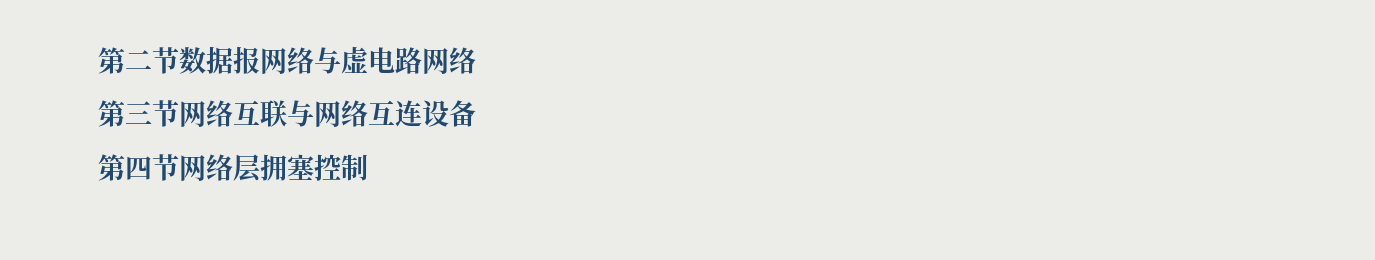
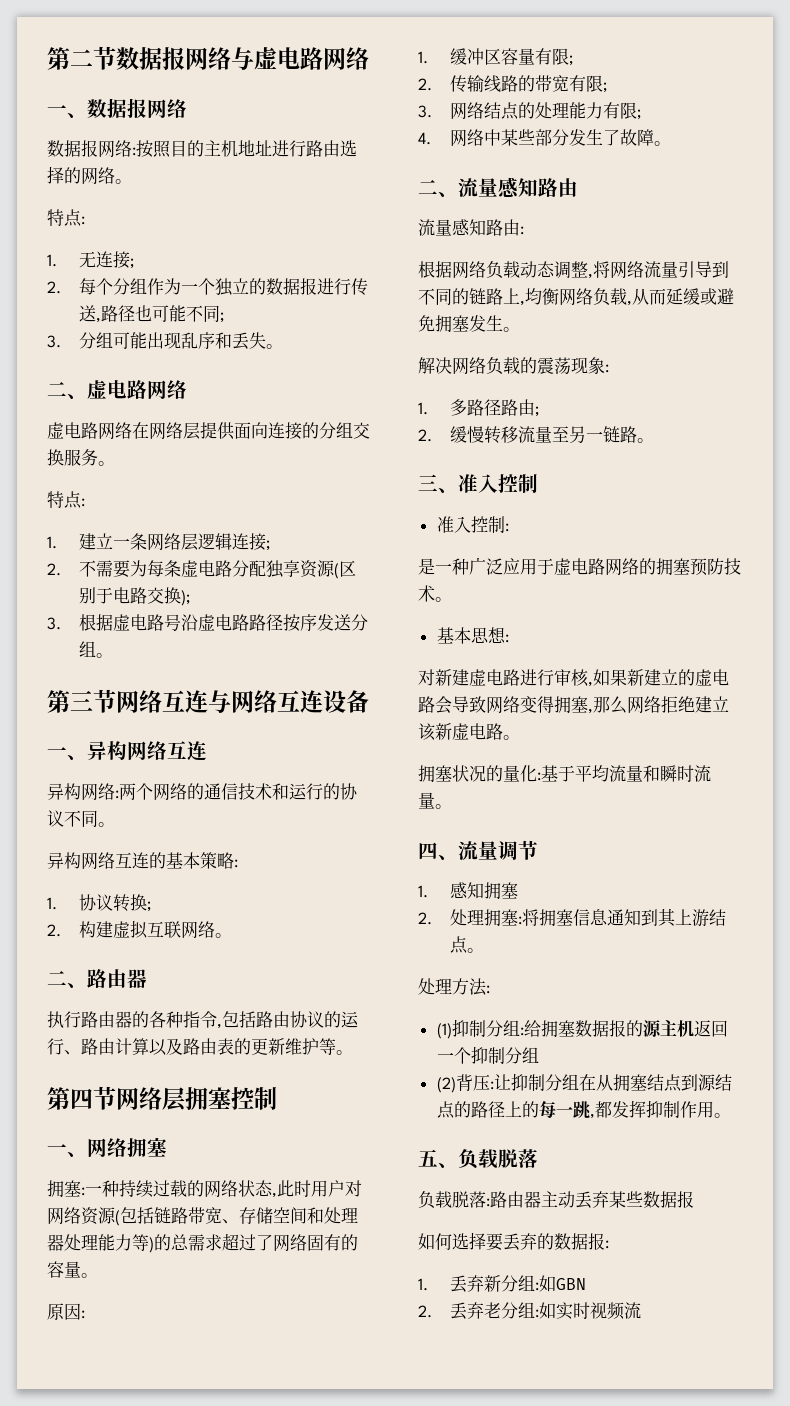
(476, 60) none -> [47,98,187,118] [47,140,357,158] [47,166,132,185] [47,209,85,227] [47,251,136,269] [47,278,369,296] [79,305,226,323] [47,332,284,350] [47,380,187,399] [47,422,370,440] [47,449,115,466] [47,491,85,509] [47,533,272,551] [47,560,357,579] [79,587,192,606] [47,614,369,632] [79,641,114,658] // 一、数据报网络 // 数据报网络:按照目的主机地址进行路由选择的网络。 // 特点: // 1.无连接; // 2.每个分组作为一个独立的数据报进行传送,路径也可能不同; // 3.分组可能出现乱序和丢失。 // 二、虚电路网络 // 虚电路网络在网络层提供面向连接的分组交换服务。 // 特点: // 1.建立一条网络层逻辑连接; // 2.不需要为每条虚电路分配独享资源(区别于电路交换); // 3.根据虚电路号沿虚电路路径按序发送分组。
[260,100,287,127] 联 -> [185,690,208,713] 连
(476, 113) none -> [47,741,207,761] [47,783,358,801] [47,810,115,827] [47,852,238,870] [47,894,153,912] [47,920,233,939] [47,969,147,988] [47,1011,359,1029] [47,1038,353,1056] // 一、异构网络互连 // 异构网络:两个网络的通信技术和运行的协议不同。 // 异构网络互连的基本策略: // 1.协议转换; // 2.构建虚拟互联网络。 // 二、路由器 // 执行路由器的各种指令,包括路由协议的运行、路由计算以及路由表的更新维护等。
(368, 167) none -> [47,1138,167,1158] [47,1180,362,1198] [47,1207,358,1226] [47,1233,358,1253] [47,1261,98,1278] [47,1303,85,1320] [418,48,575,66] [418,75,609,93] [418,102,643,120] [418,129,672,147] [418,177,578,198] [418,219,524,236] [418,261,729,279] [418,288,734,306] [418,315,520,332] [418,357,609,375] [418,399,541,417] [418,426,655,444] [418,474,538,493] [436,516,509,533] [418,557,741,576] [418,585,452,602] [436,627,509,644] [418,669,729,687] [418,696,729,714] [418,723,520,741] [418,765,711,782] [418,792,452,809] [418,840,538,860] [418,882,519,899] [418,908,727,927] [450,936,485,954] [418,978,490,996] [436,1019,728,1039] [436,1046,539,1064] [436,1073,732,1093] [436,1100,731,1119] [418,1149,538,1169] [418,1191,694,1209] [418,1232,609,1251] [418,1275,587,1293] [418,1302,642,1320] // 一、网络拥塞 // 拥塞:一种持续过载的网络状态,此时用户对网络资源(包括链路带宽、存储空间和处理器处理能力等)的总需求超过了网络固有的容量。 // 原因: // 1.缓冲区容量有限; // 2.传输线路的带宽有限; // 3.网络结点的处理能力有限; // 4.网络中某些部分发生了故障。 // 二、流量感知路由 // 流量感知路由: // 根据网络负载动态调整,将网络流量引导到不同的链路上,均衡网络负载,从而延缓或避免拥塞发生。 // 解决网络负载的震荡现象: // 1.多路径路由; // 2.缓慢转移流量至另一链路。 // 三、准入控制 // 准入控制: // 是一种广泛应用于虚电路网络的拥塞预防技术。 // 基本思想: // 对新建虚电路进行审核,如果新建立的虚电路会导致网络变得拥塞,那么网络拒绝建立该新虚电路。 // 拥塞状况的量化:基于平均流量和瞬时流量。 // 四、流量调节 // 1.感知拥塞 // 2.处理拥塞:将拥塞信息通知到其上游结点。 // 处理方法: // (1)抑制分组:给拥塞数据报的源主机返回一个抑制分组 // (2)背压:让抑制分组在从拥塞结点到源结点的路径上的每一跳,都发挥抑制作用。 // 五、负载脱落 // 负载脱落:路由器主动丢弃某些数据报 // 如何选择要丢弃的数据报: // 1.丢弃新分组:如GBN // 2.丢弃老分组:如实时视频流

